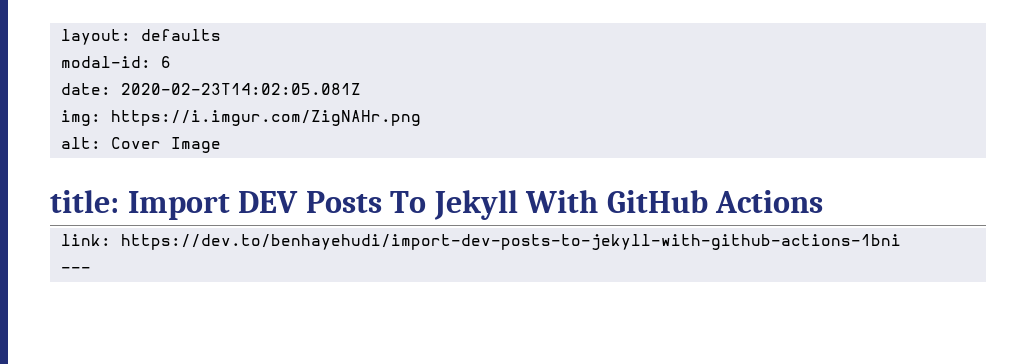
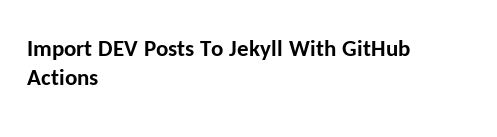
[60,29,221,45] [60,56,171,68] [60,83,361,95] [60,110,421,126] [60,137,221,153] [50,190,119,213] layout: defaults // modal-id: 6 // date: 2020-02-23T14:02:05.081Z // img: https://i.imgur.com/ZigNAHr.png // alt: Cover Image // title: -> (27, 50) none
[60,234,901,250] [60,267,91,273] // link: https://dev.to/benhayehudi/import-dev-posts-to-jekyll-with-github-actions-1bni // --- -> (98, 77) none

